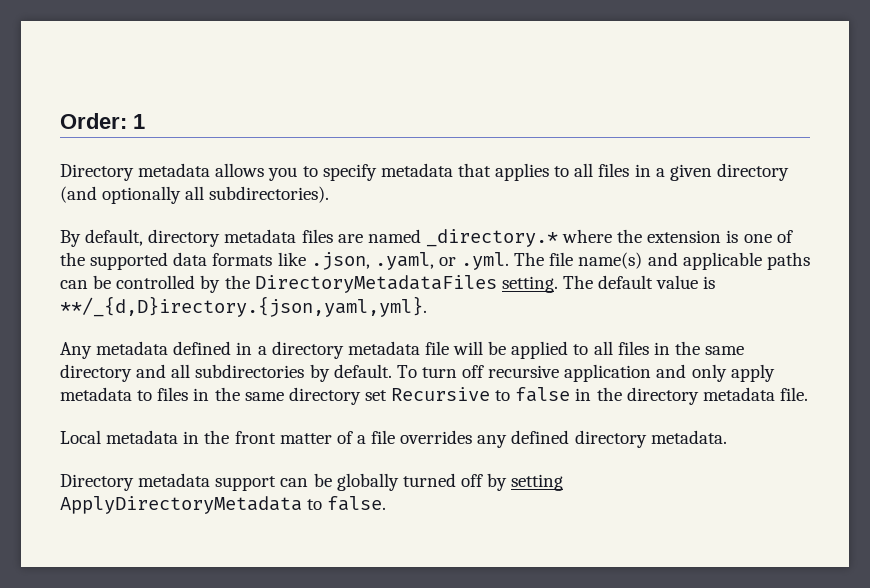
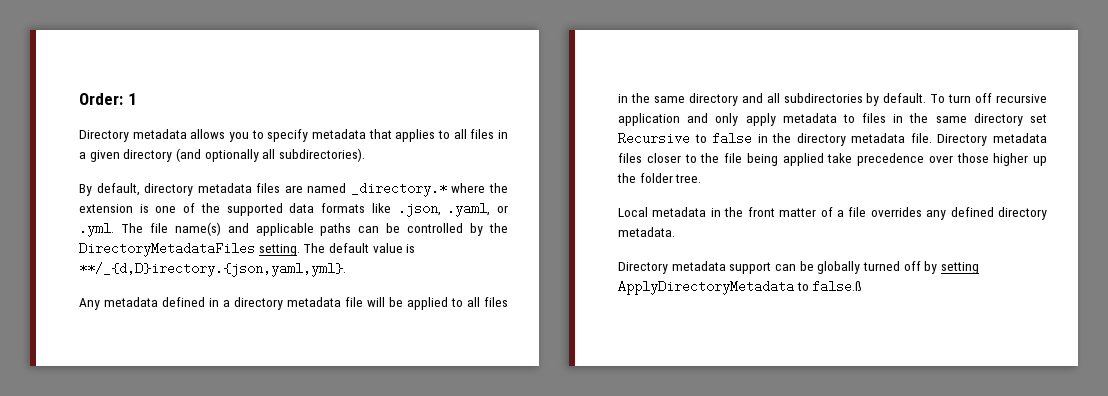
(808, 394) none -> [937,133,1047,146] [618,153,1047,166] [617,173,702,183] Directory metadata files closer to the file being applied take precedence over those higher up the folder tree.
[327,496,387,511] false. -> [812,280,863,293] false.ß

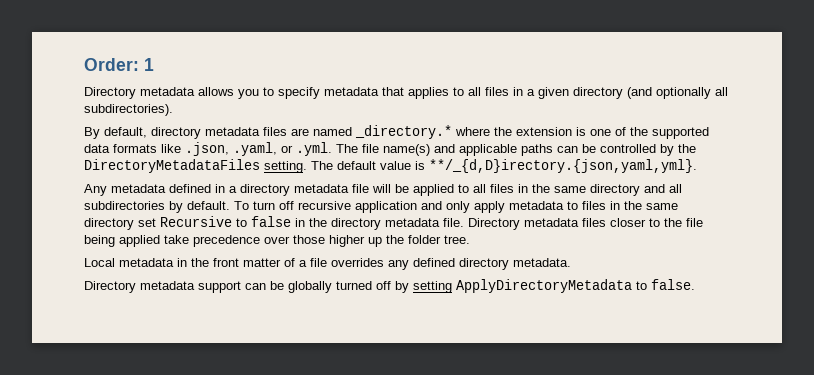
[812,280,863,293] false.ß -> [651,279,695,290] false.

